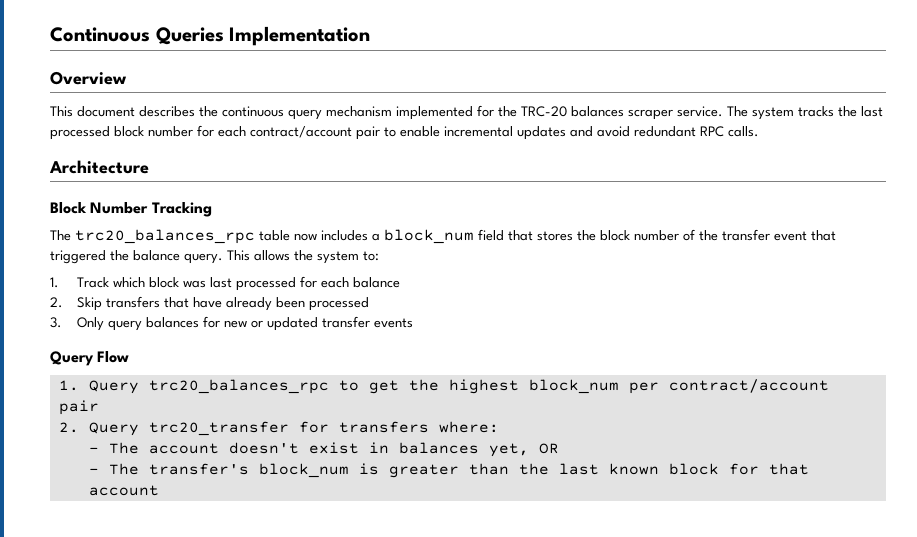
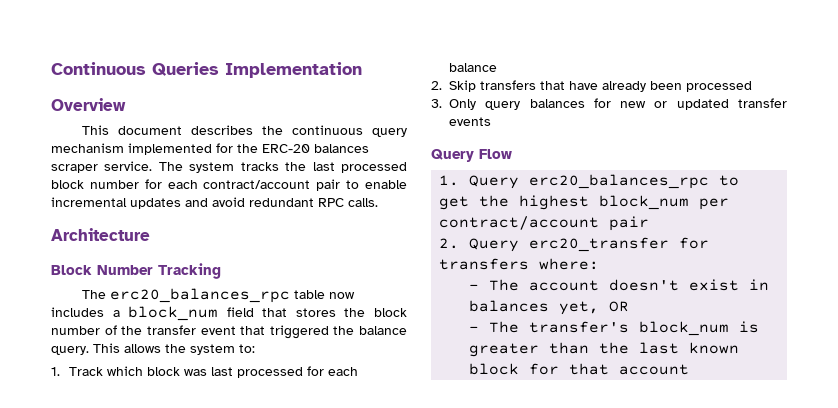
[521,106,567,117] TRC-20 -> [262,144,310,153] ERC-20
[75,229,255,244] trc20_balances_rpc -> [110,288,291,303] erc20_balances_rpc
[148,379,329,394] trc20_balances_rpc -> [529,174,710,189] erc20_balances_rpc
[148,421,289,436] trc20_transfer -> [529,237,670,252] erc20_transfer

